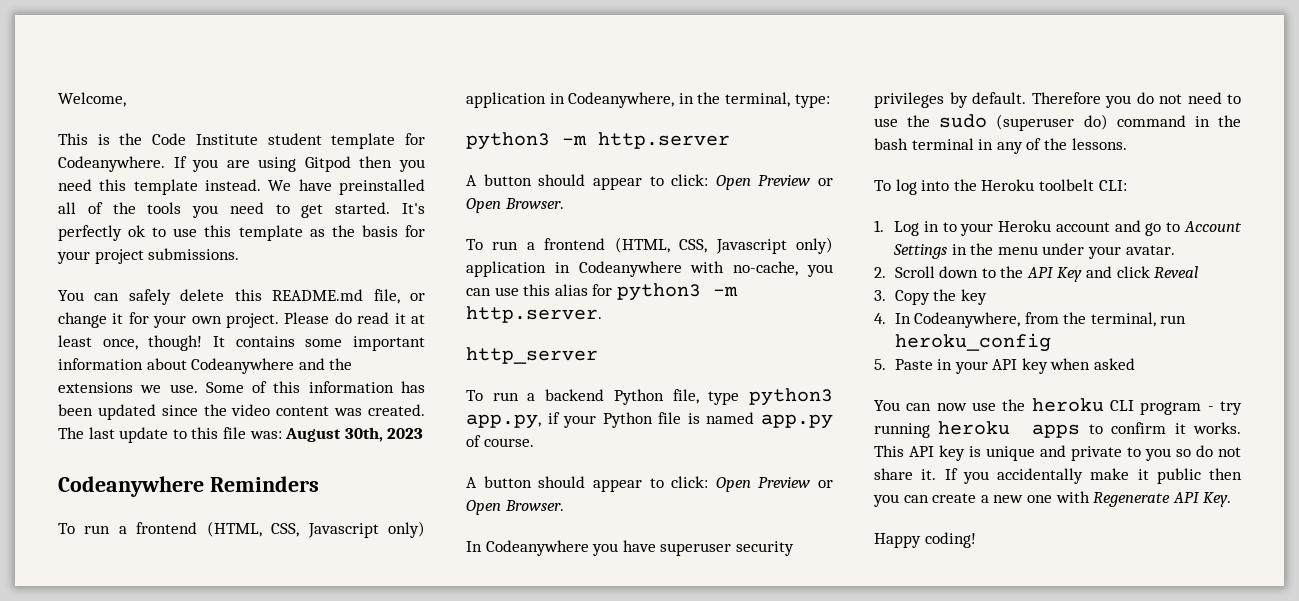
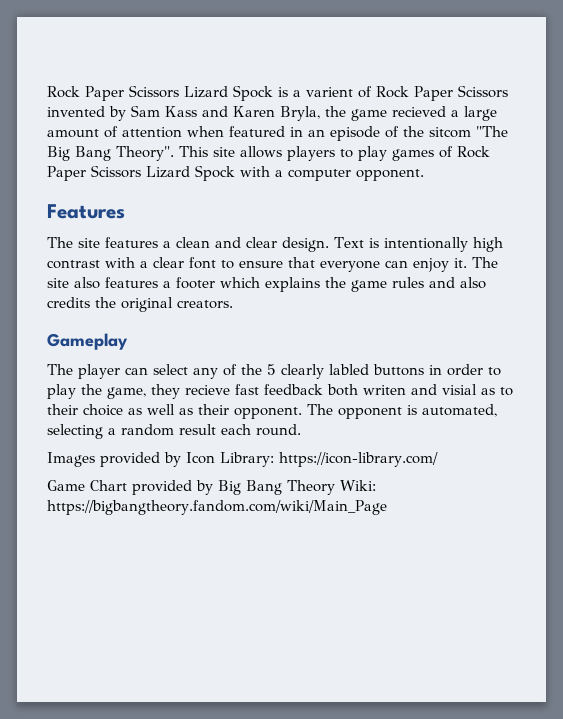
[58,92,126,107] [58,133,425,149] [58,156,425,172] [58,179,425,195] [58,202,425,218] [58,225,425,241] [57,248,240,264] [58,289,425,305] [58,312,425,328] [58,335,425,351] [58,358,353,374] [58,381,425,393] [58,404,425,420] [58,427,424,443] [58,476,319,497] [58,521,425,538] [466,92,830,108] [466,132,730,150] [466,174,833,190] [466,198,564,213] [466,237,833,254] [466,261,833,277] [466,283,738,301] [466,306,602,323] [466,347,598,364] [466,388,833,406] [466,412,833,429] [466,435,534,447] [466,476,833,492] [466,500,564,515] [466,540,794,556] [874,92,1241,108] [874,114,1241,131] [874,138,1127,154] [874,179,1127,195] [874,220,1242,236] [893,243,1175,259] [874,266,1199,282] [874,289,987,305] [874,312,1187,328] [894,333,1051,352] [874,358,1136,374] [874,398,1242,415] [874,421,1241,438] [874,445,1241,461] [874,468,1242,484] [873,491,1232,507] [874,532,976,548] Welcome, // This is the Code Institute student template for Codeanywhere. If you are using Gitpod then you need this template instead. We have preinstalled all of the tools you need to get started. It's perfectly ok to use this template as the basis for your project submissions. // You can safely delete this README.md file, or change it for your own project. Please do read it at least once, though! It contains some important information about Codeanywhere and the extensions we use. Some of this information has been updated since the video content was created. The last update to this file was: August 30th, 2023 // Codeanywhere Reminders // To run a frontend (HTML, CSS, Javascript only) application in Codeanywhere, in the terminal, type: // python3 -m http.server // A button should appear to click: Open Preview or Open Browser. // To run a frontend (HTML, CSS, Javascript only) application in Codeanywhere with no-cache, you can use this alias for python3 -m http.server. // http_server // To run a backend Python file, type python3 app.py, if your Python file is named app.py of course. // A button should appear to click: Open Preview or Open Browser. // In Codeanywhere you have superuser security privileges by default. Therefore you do not need to use the sudo (superuser do) command in the bash terminal in any of the lessons. // To log into the Heroku toolbelt CLI: // 1. Log in to your Heroku account and go to Account Settings in the menu under your avatar. // 2. Scroll down to the API Key and click Reveal // 3. Copy the key // 4. In Codeanywhere, from the terminal, run heroku_config // 5. Paste in your API key when asked // You can now use the heroku CLI program - try running heroku apps to confirm it works. This API key is unique and private to you so do not share it. If you accidentally make it public then you can create a new one with Regenerate API Key. // Happy coding! -> [47,85,508,101] [47,105,497,121] [47,126,508,141] [47,146,490,161] [47,165,424,181] [47,204,125,219] [47,237,503,252] [47,257,498,272] [47,277,486,292] [47,297,233,312] [47,333,128,350] [47,364,501,379] [47,384,513,399] [47,404,497,419] [47,424,301,439] [47,452,438,467] [47,480,376,495] [47,500,387,515] Rock Paper Scissors Lizard Spock is a varient of Rock Paper Scissors invented by Sam Kass and Karen Bryla, the game recieved a large amount of attention when featured in an episode of the sitcom "The Big Bang Theory". This site allows players to play games of Rock Paper Scissors Lizard Spock with a computer opponent. // Features // The site features a clean and clear design. Text is intentionally high contrast with a clear font to ensure that everyone can enjoy it. The site also features a footer which explains the game rules and also credits the original creators. // Gameplay // The player can select any of the 5 clearly labled buttons in order to play the game, they recieve fast feedback both writen and visial as to their choice as well as their opponent. The opponent is automated, selecting a random result each round. // Images provided by Icon Library: https://icon-library.com/ // Game Chart provided by Big Bang Theory Wiki: https://bigbangtheory.fandom.com/wiki/Main_Page

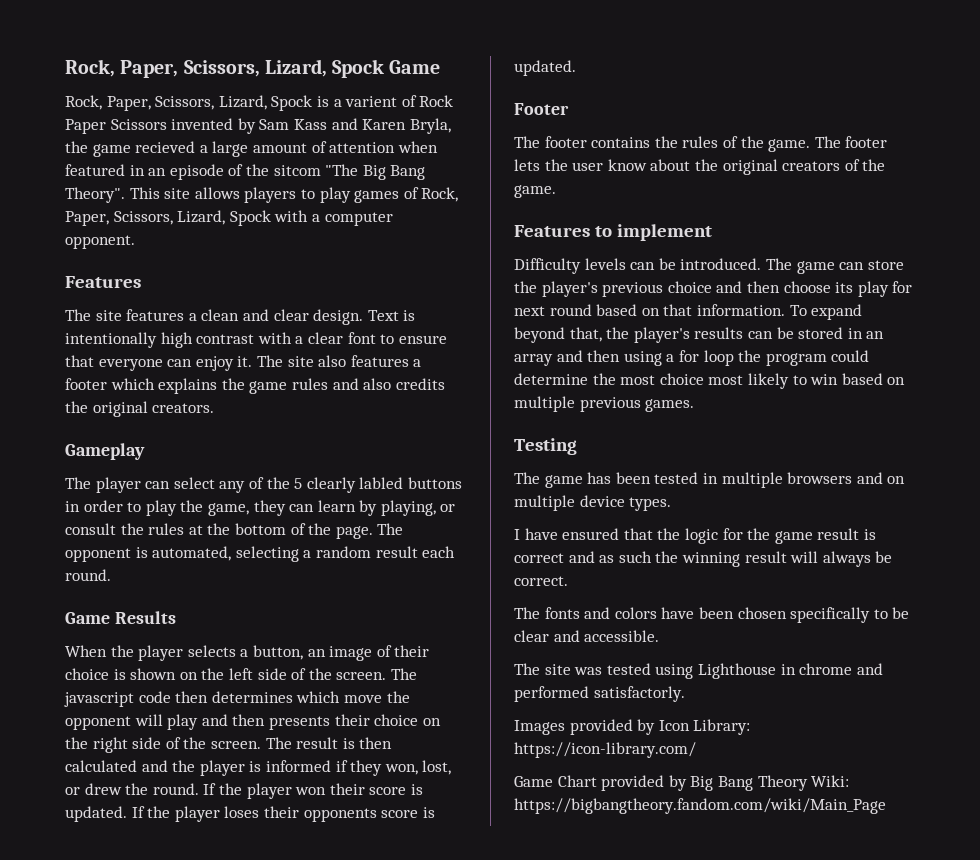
[47,85,228,101] Rock Paper Scissors Lizard -> [65,59,441,78] [65,95,267,111] Rock, Paper, Scissors, Lizard, Spock Game // Rock, Paper, Scissors, Lizard,
[457,146,490,158] [47,165,190,181] Rock Paper Scissors Lizard -> [421,187,459,202] [65,210,226,226] Rock, Paper, Scissors, Lizard,
[185,384,513,396] [47,404,302,419] recieve fast feedback both writen and visial as to their choice as well as their opponent. -> [289,500,456,516] [65,523,373,539] can learn by playing, or consult the rules at the bottom of the page.
(301, 430) none -> [65,611,176,624] [65,645,430,661] [65,668,417,680] [64,691,410,707] [65,714,441,730] [65,737,393,753] [65,760,452,776] [65,783,423,799] [65,806,435,822] [514,60,576,76] [514,103,569,115] [514,136,888,152] [514,159,886,175] [514,185,556,198] [514,224,712,241] [514,258,904,274] [514,281,913,297] [514,304,863,320] [514,327,885,343] [514,350,870,366] [514,373,906,389] [514,396,695,412] [514,438,577,455] [514,472,906,488] [514,495,672,511] [514,528,876,544] [514,551,893,567] [514,576,568,586] [514,607,910,623] [514,630,660,642] [514,663,883,679] [514,686,685,702] // Game Results // When the player selects a button, an image of their choice is shown on the left side of the screen. The javascript code then determines which move the opponent will play and then presents their choice on the right side of the screen. The result is then calculated and the player is informed if they won, lost, or drew the round. If the player won their score is updated. If the player loses their opponents score is updated. // Footer // The footer contains the rules of the game. The footer lets the user know about the original creators of the game. // Features to implement // Difficulty levels can be introduced. The game can store the player's previous choice and then choose its play for next round based on that information. To expand beyond that, the player's results can be stored in an array and then using a for loop the program could determine the most choice most likely to win based on multiple previous games. // Testing // The game has been tested in multiple browsers and on multiple device types. // I have ensured that the logic for the game result is correct and as such the winning result will always be correct. // The fonts and colors have been chosen specifically to be clear and accessible. // The site was tested using Lighthouse in chrome and performed satisfactorly.

